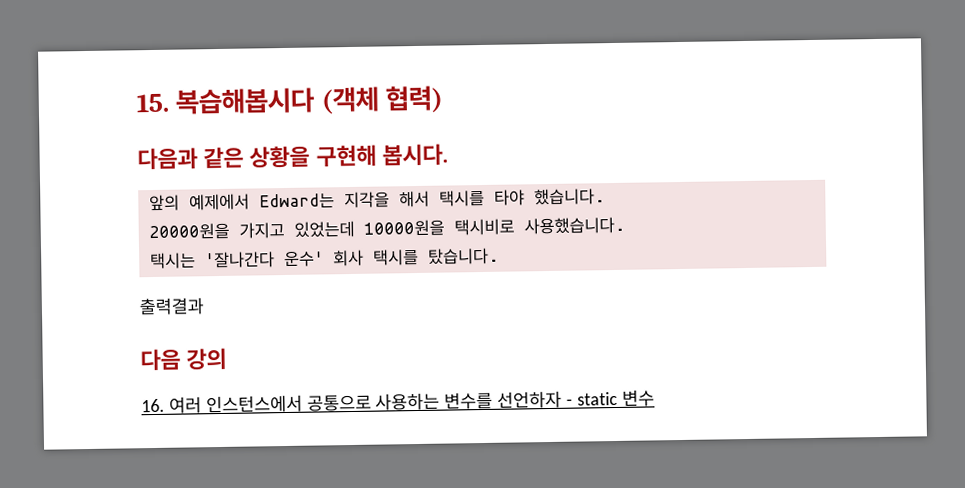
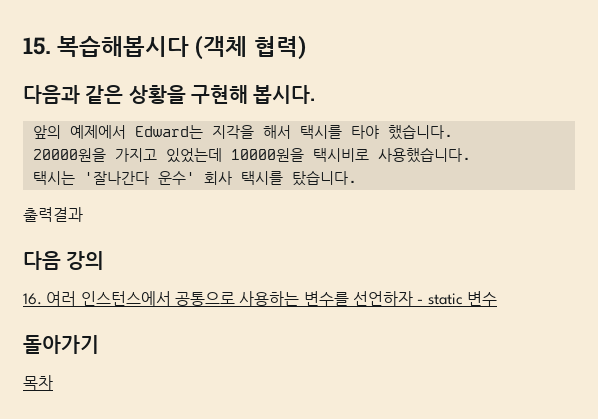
(655, 398) none -> [23,335,99,354] [23,375,53,390] // 돌아가기 // 목차

